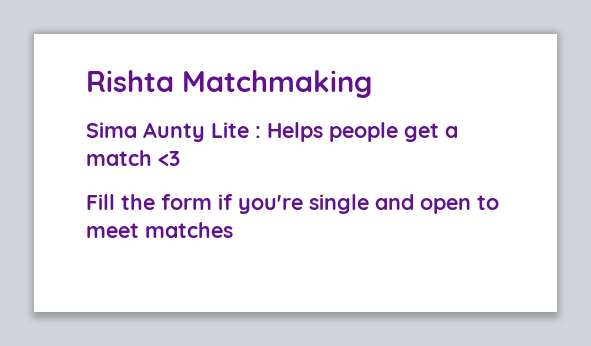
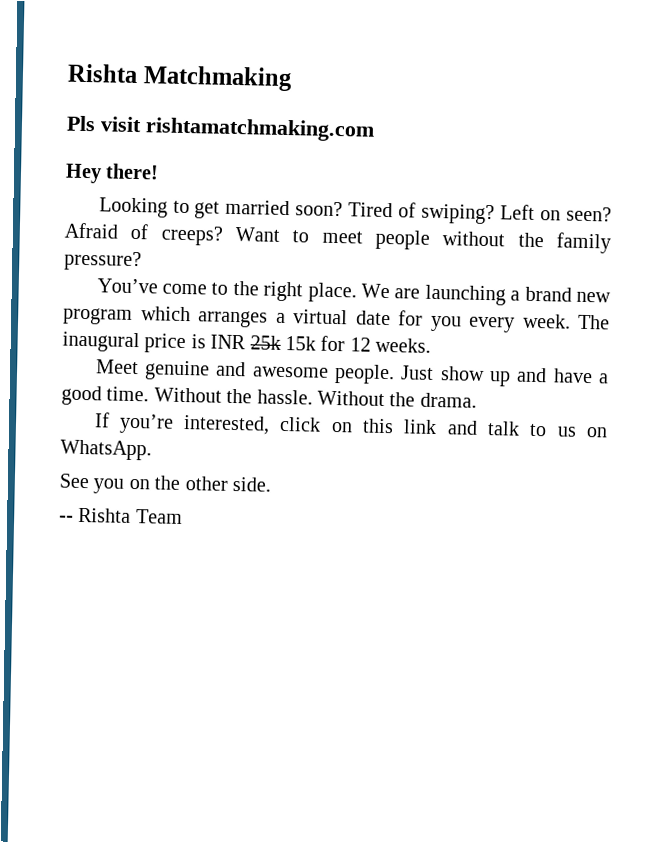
[86,122,458,142] [86,150,180,166] [86,194,499,214] [86,222,233,238] Sima Aunty Lite : Helps people get a match <3 // Fill the form if you're single and open to meet matches -> [66,115,375,142] [65,163,160,184] [98,197,613,225] [64,222,611,254] [64,250,142,272] [96,278,611,306] [63,306,610,333] [62,331,432,354] [95,359,609,387] [61,385,477,408] [93,412,608,438] [60,439,152,461] [59,473,271,494] [59,507,183,524] Pls visit rishtamatchmaking.com // Hey there! // Looking to get married soon? Tired of swiping? Left on seen? Afraid of creeps? Want to meet people without the family pressure? // You’ve come to the right place. We are launching a brand new program which arranges a virtual date for you every week. The inaugural price is INR 25k 15k for 12 weeks. // Meet genuine and awesome people. Just show up and have a good time. Without the hassle. Without the drama. // If you’re interested, click on this link and talk to us on WhatsApp. // See you on the other side. // -- Rishta Team

